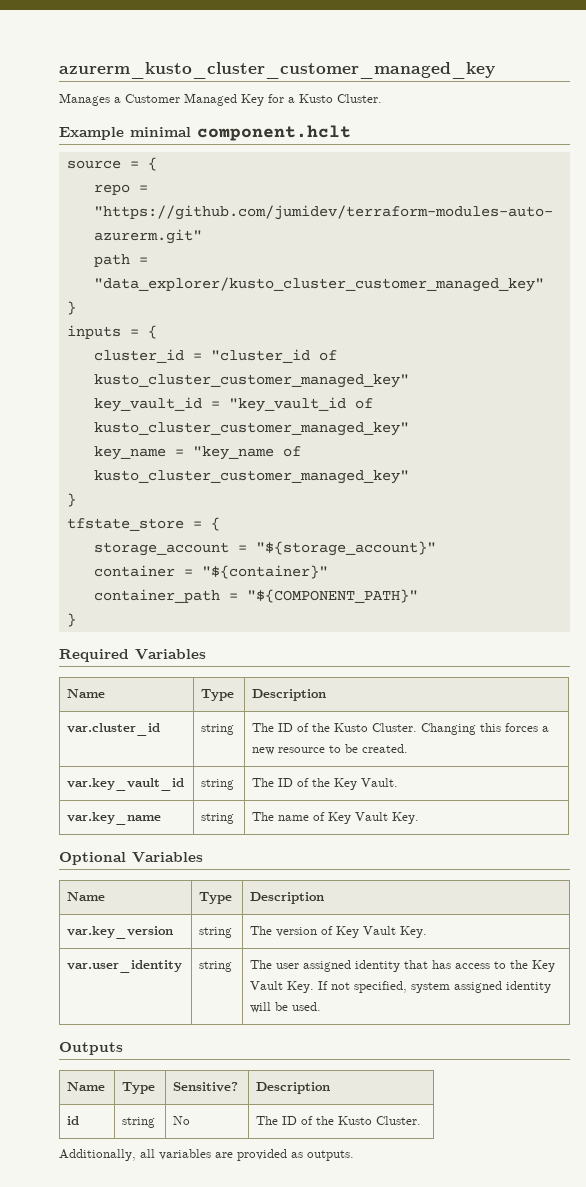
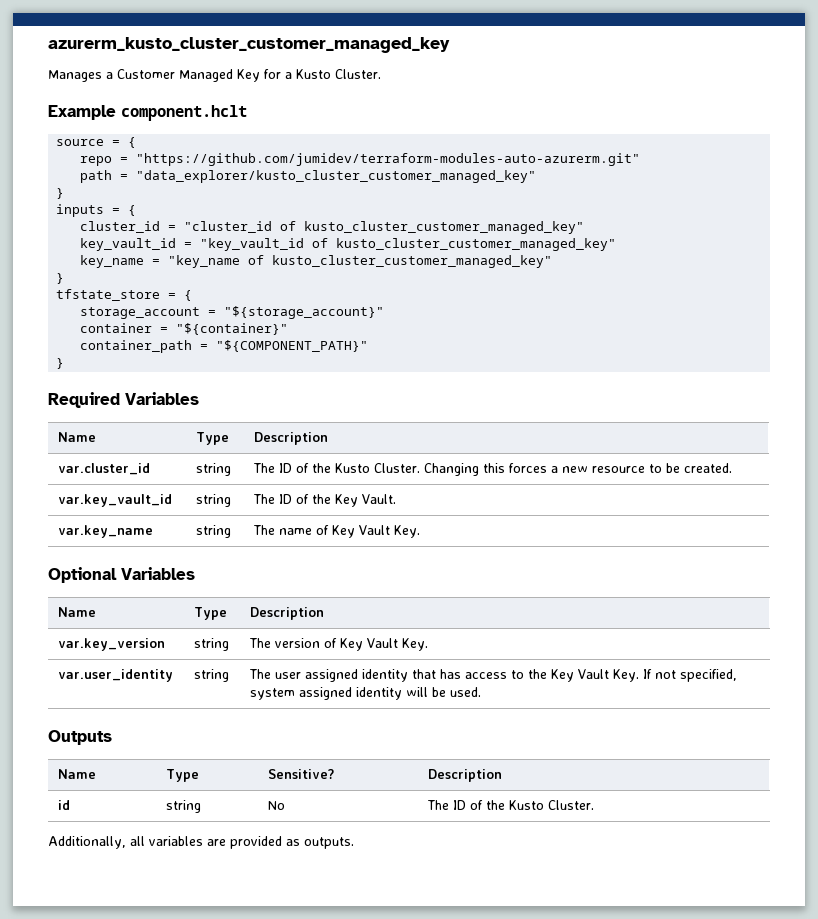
[130,127,191,137] minimal -> (116, 112) none

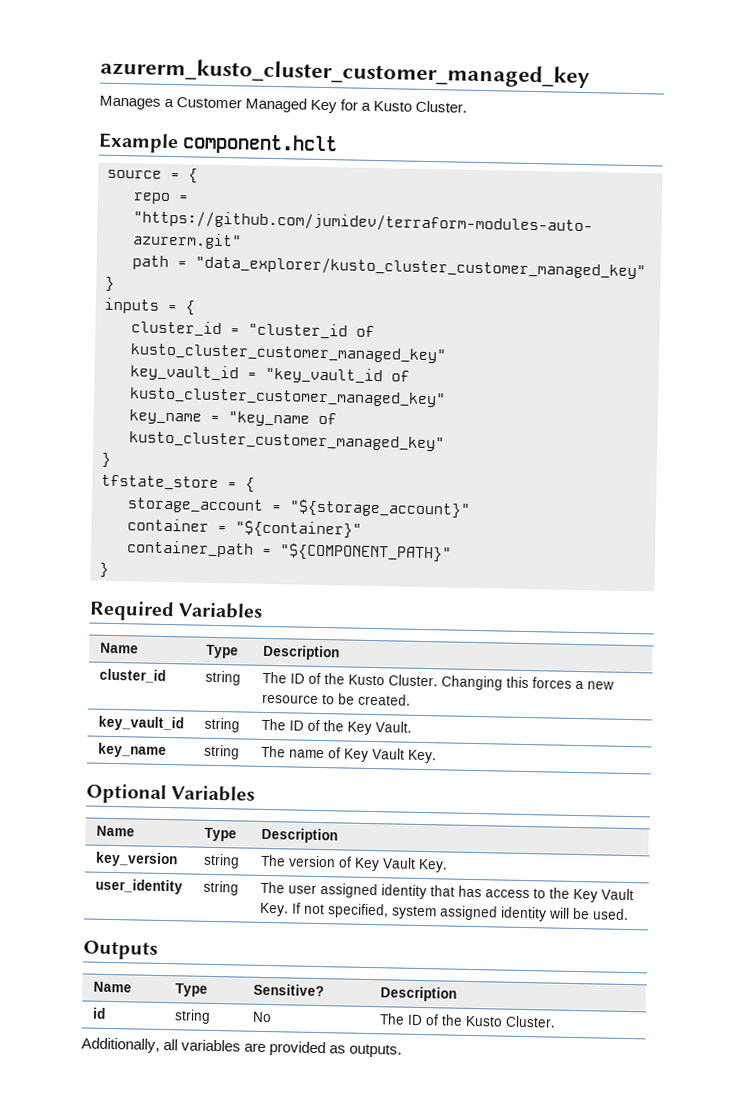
[58,463,151,475] var.cluster_id -> [98,668,166,684] cluster_id
[58,494,173,507] var.key_vault_id -> [97,715,184,732] key_vault_id
[58,525,154,538] var.key_name -> [97,742,167,759] key_name
[58,638,166,651] var.key_version -> [94,851,178,868] key_version
[58,669,174,682] var.user_identity -> [94,878,183,895] user_identity

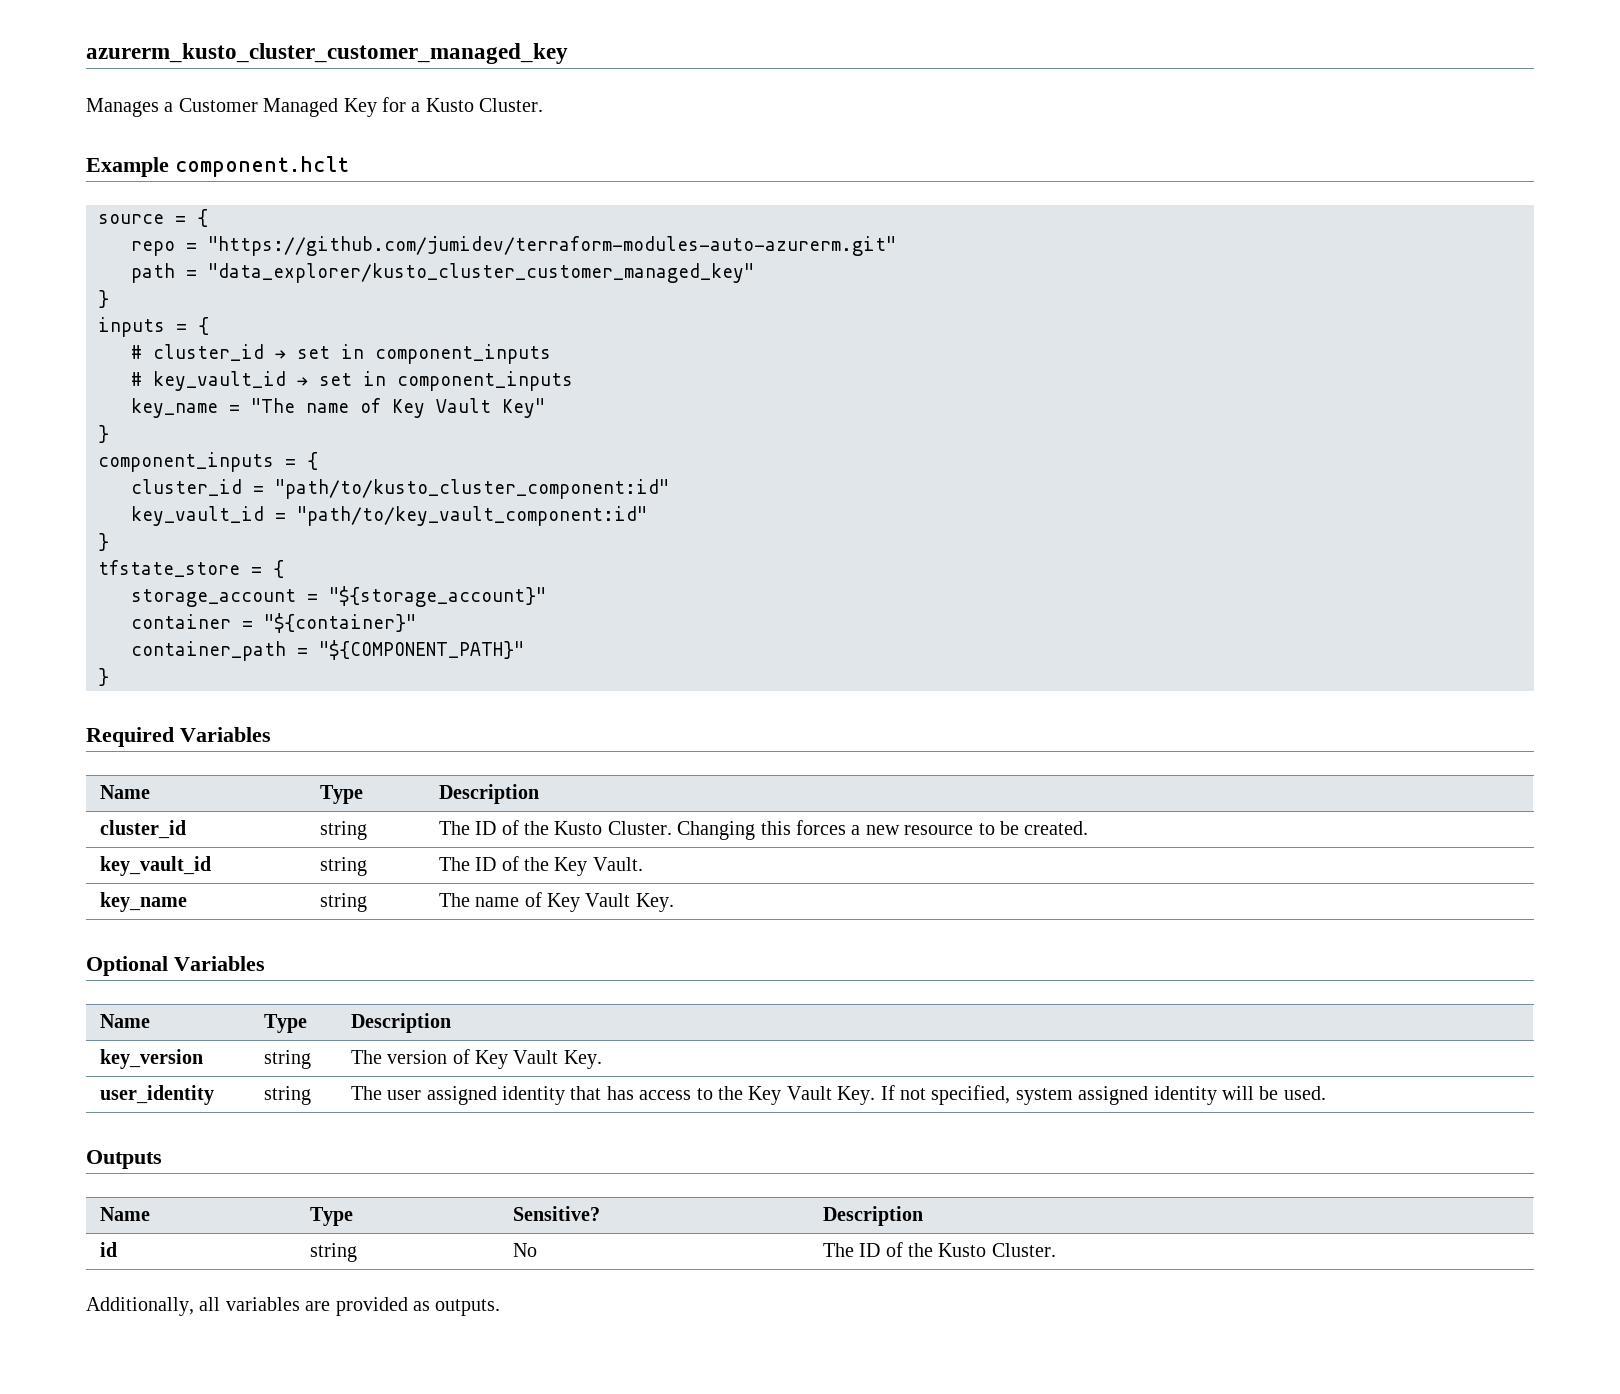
(195, 308) none -> [131,344,551,364] [131,371,573,391] [131,398,545,418] [98,425,109,443] [98,452,318,472] // # cluster_id → set in component_inputs // # key_vault_id → set in component_inputs // key_name = "The name of Key Vault Key" // } // component_inputs = {
[248,322,375,340] [130,343,447,364] "cluster_id of kusto_cluster_customer_managed_key" -> [275,479,669,499] "path/to/kusto_cluster_component:id"
[265,366,410,385] [129,387,446,408] [129,409,337,427] [129,431,445,452] "key_vault_id of kusto_cluster_customer_managed_key" // key_name = "key_name of kusto_cluster_customer_managed_key" -> [297,506,647,526] "path/to/key_vault_component:id"

